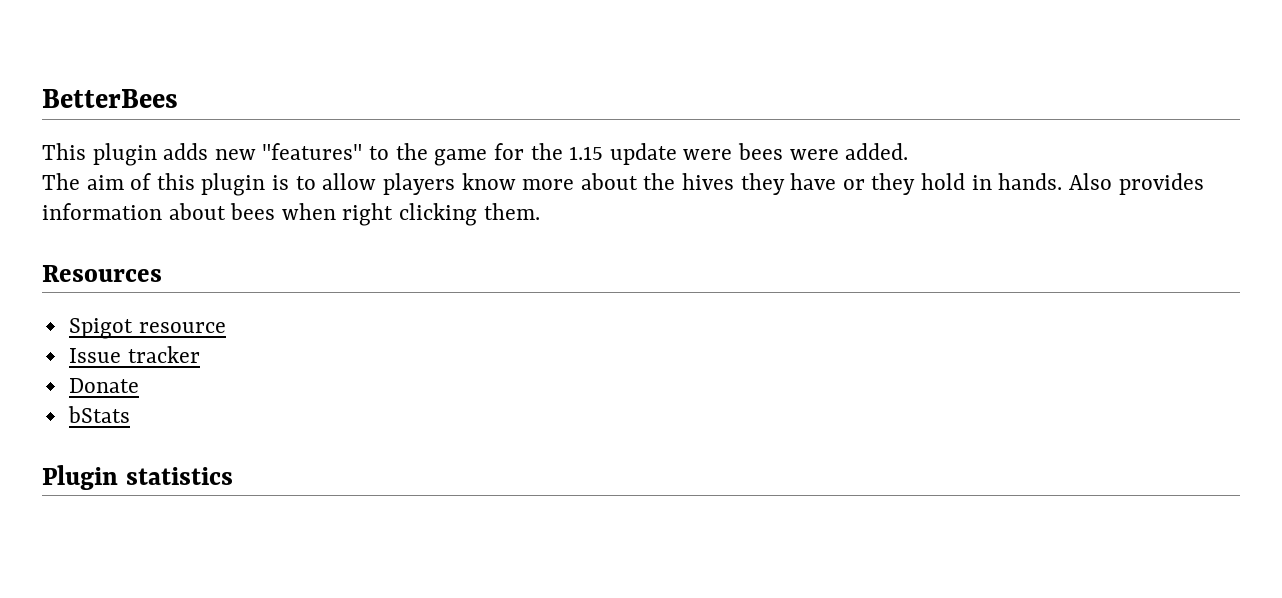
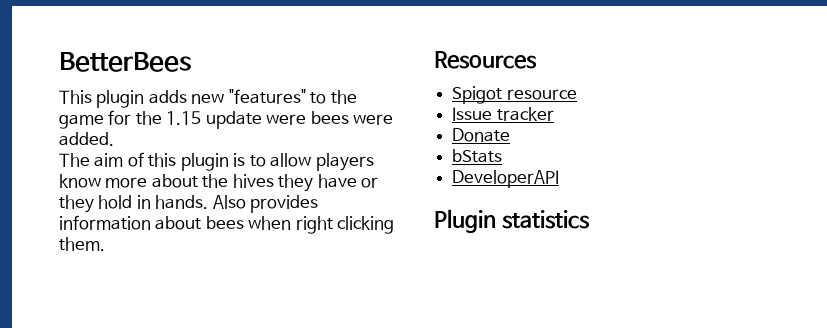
(130, 414) none -> [452,170,560,188] // DeveloperAPI

